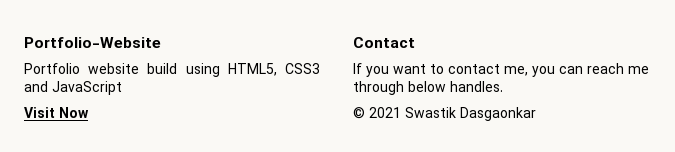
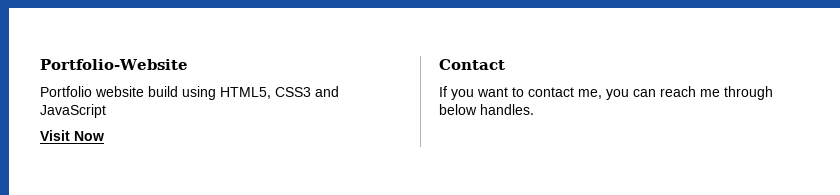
[353,107,536,121] // © 2021 Swastik Dasgaonkar -> (534, 109) none

